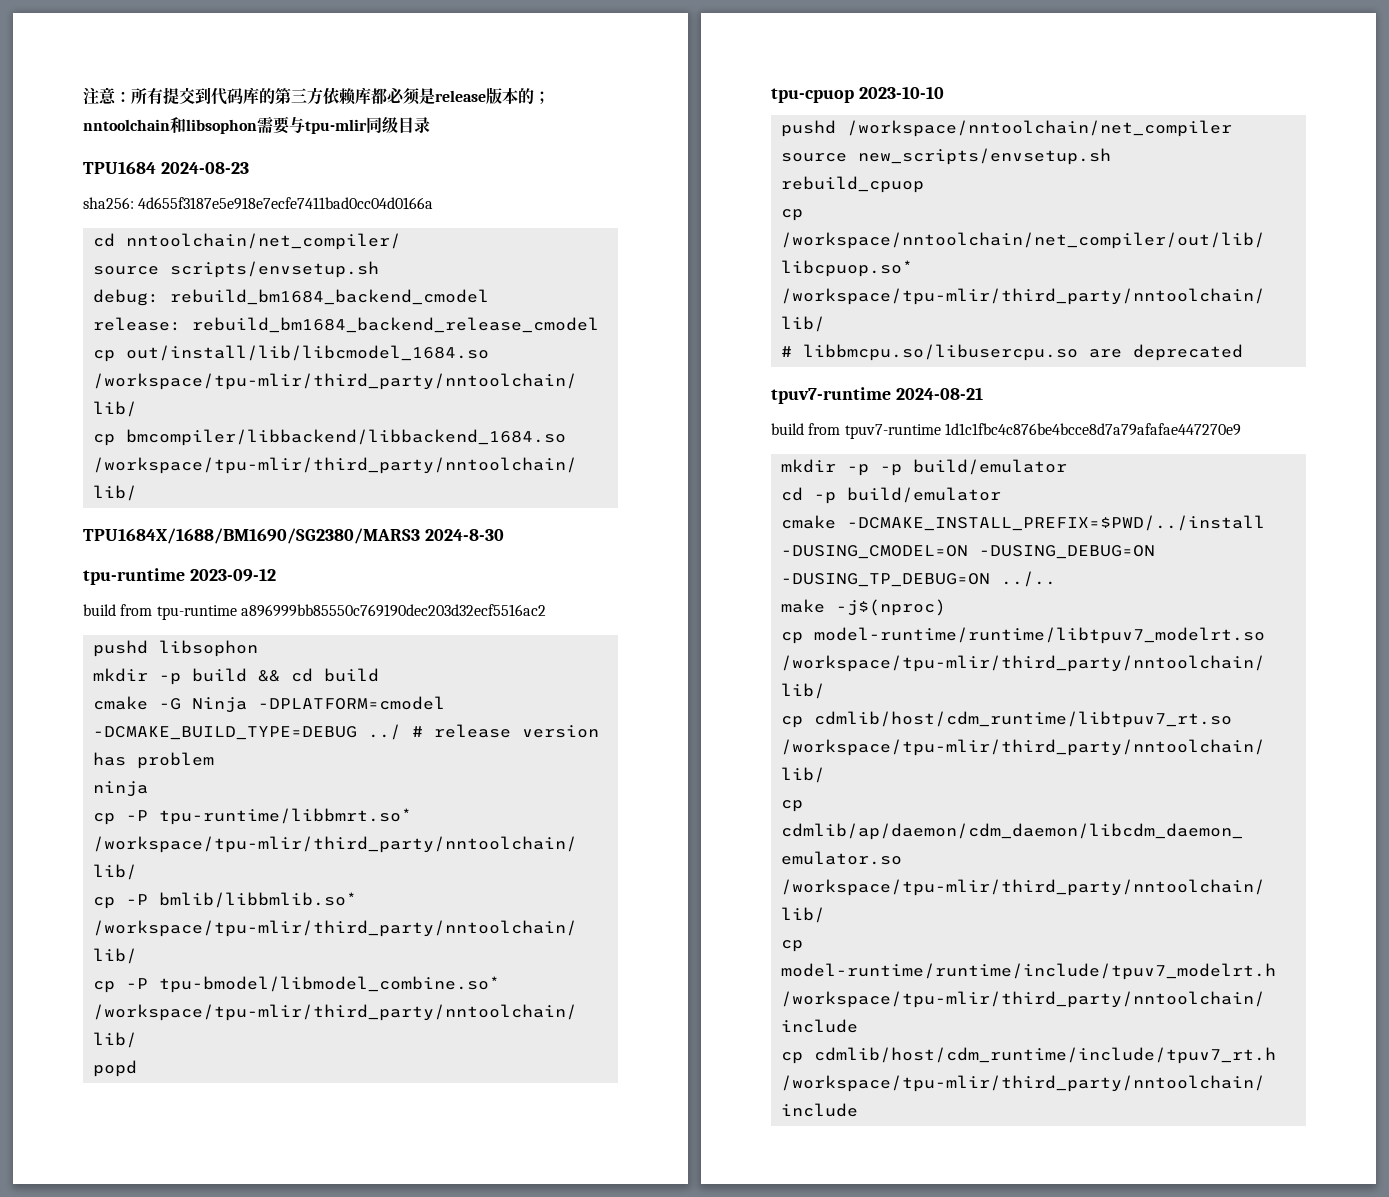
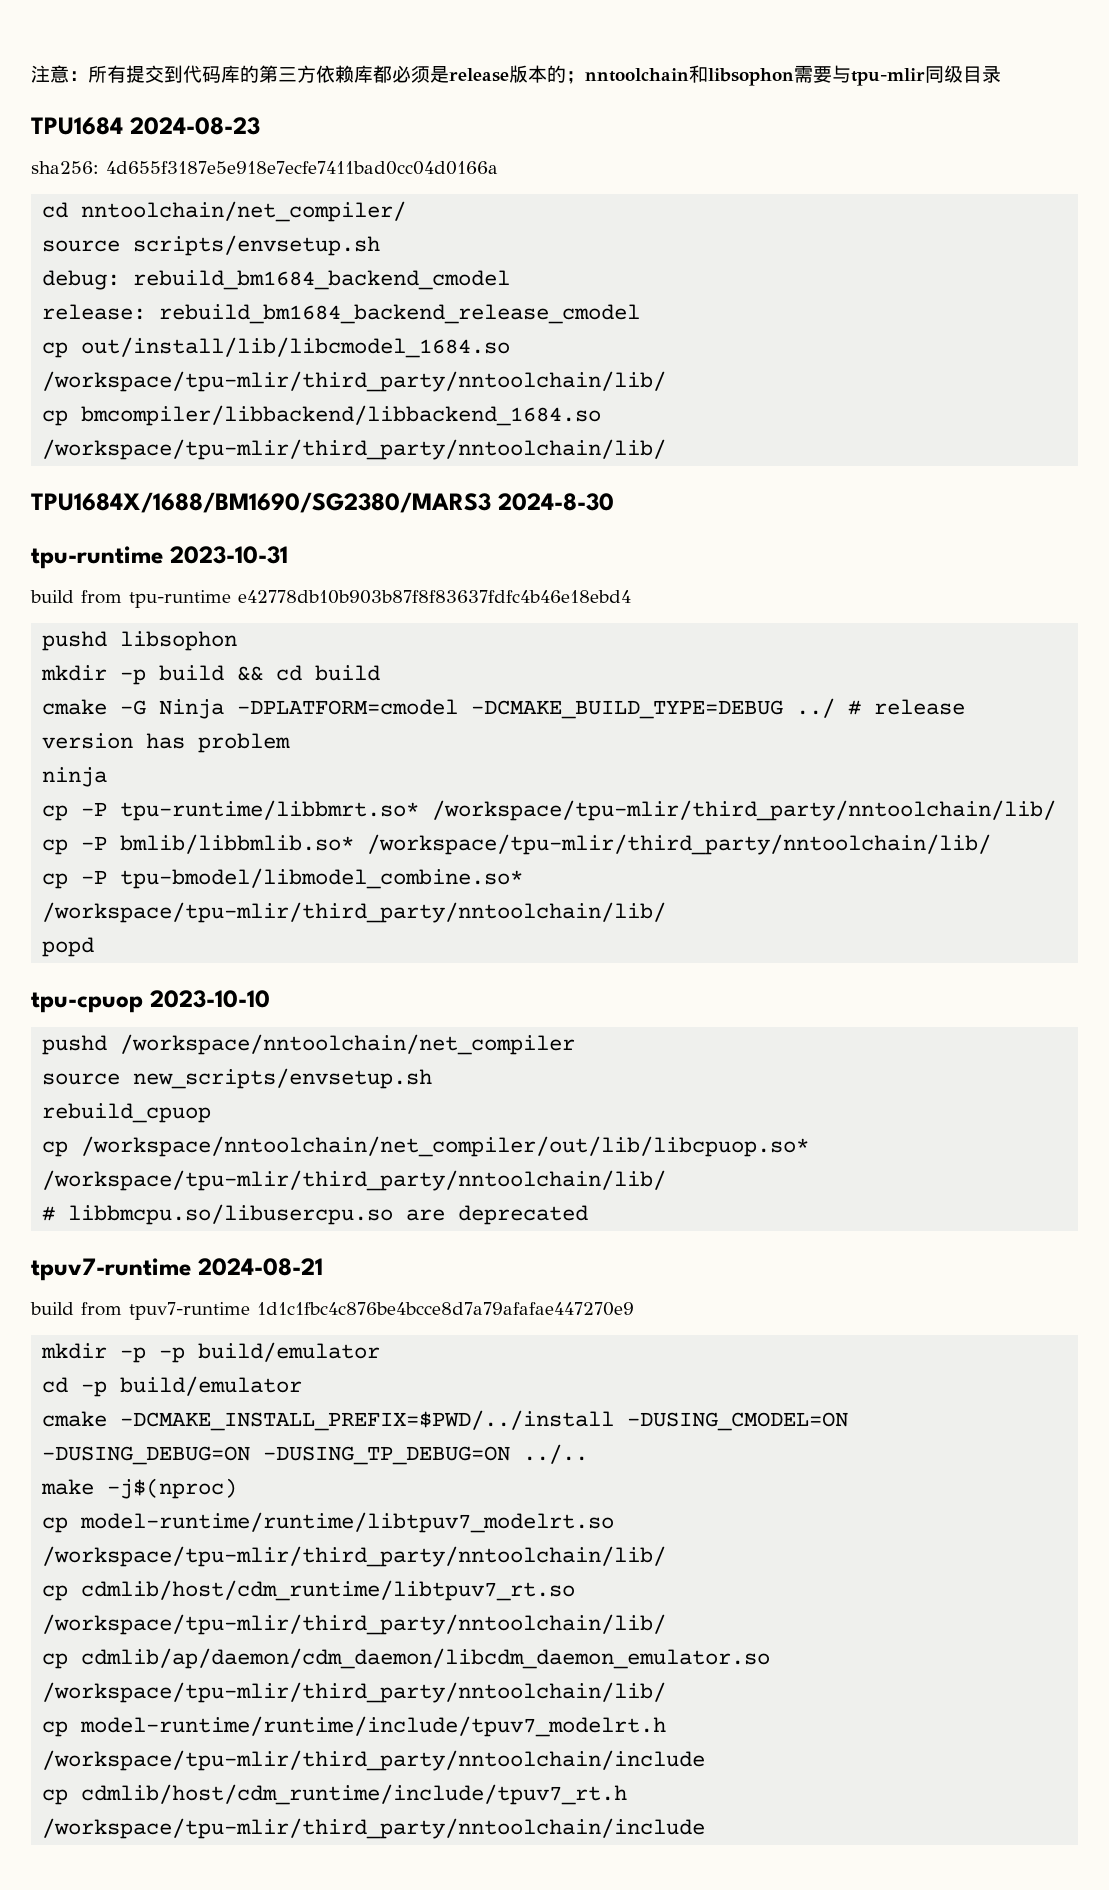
[189,568,276,582] 2023-09-12 -> [170,546,288,564] 2023-10-31
[240,604,546,617] a896999bb85550c769190dec203d32ecf5516ac2 -> [238,590,631,604] e42778db10b903b87f8f83637fdfc4b46e18ebd4

